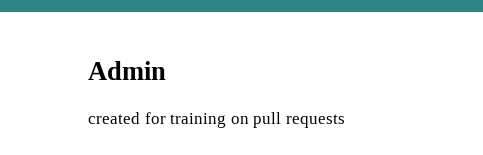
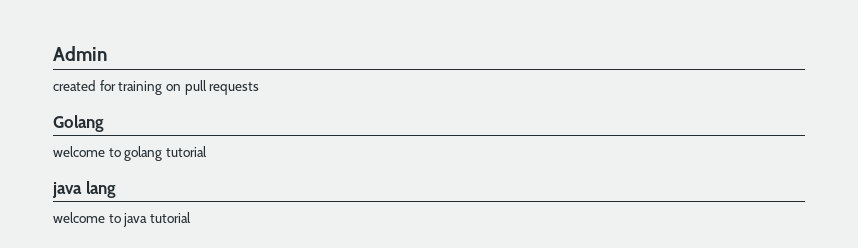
(345, 121) none -> [53,115,104,132] [53,146,207,161] [52,181,116,198] [53,212,191,227] // Golang // welcome to golang tutorial // java lang // welcome to java tutorial

